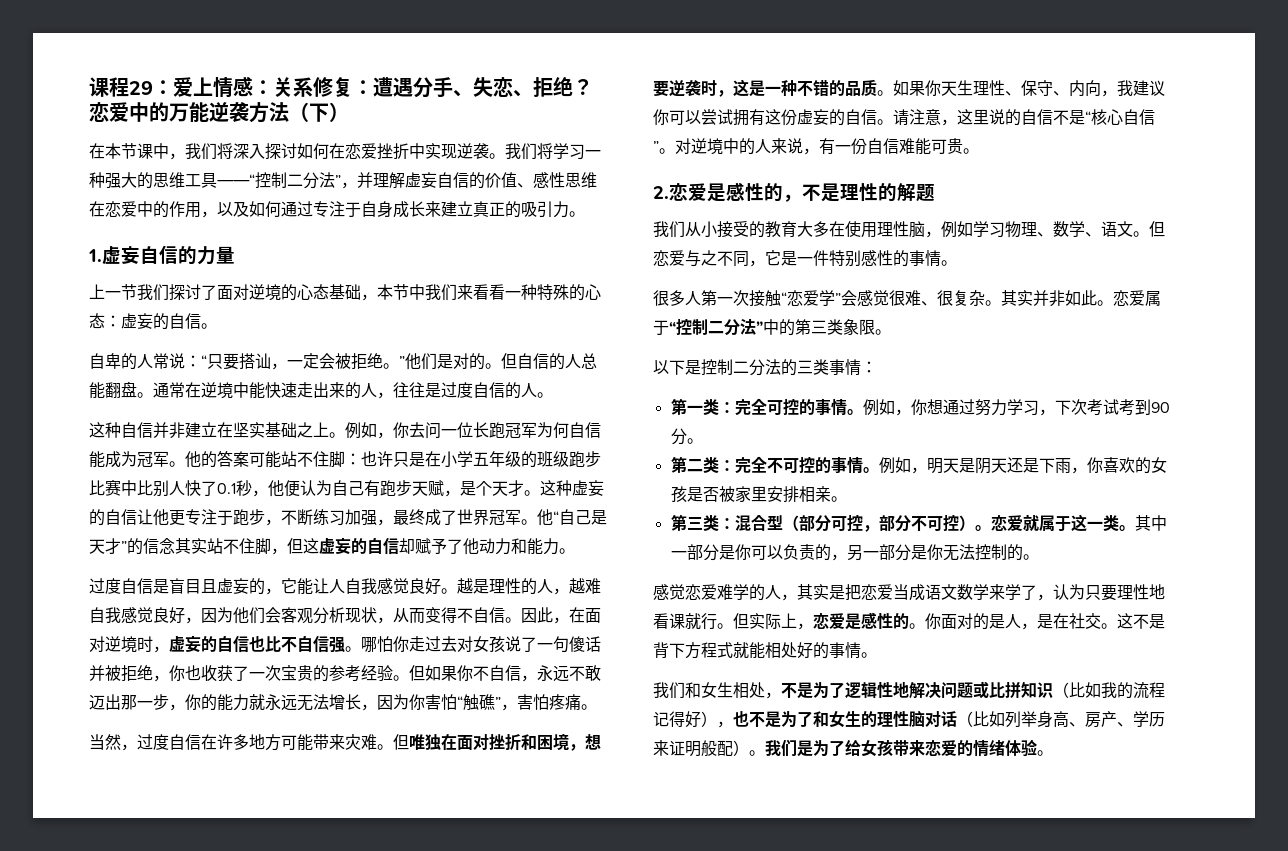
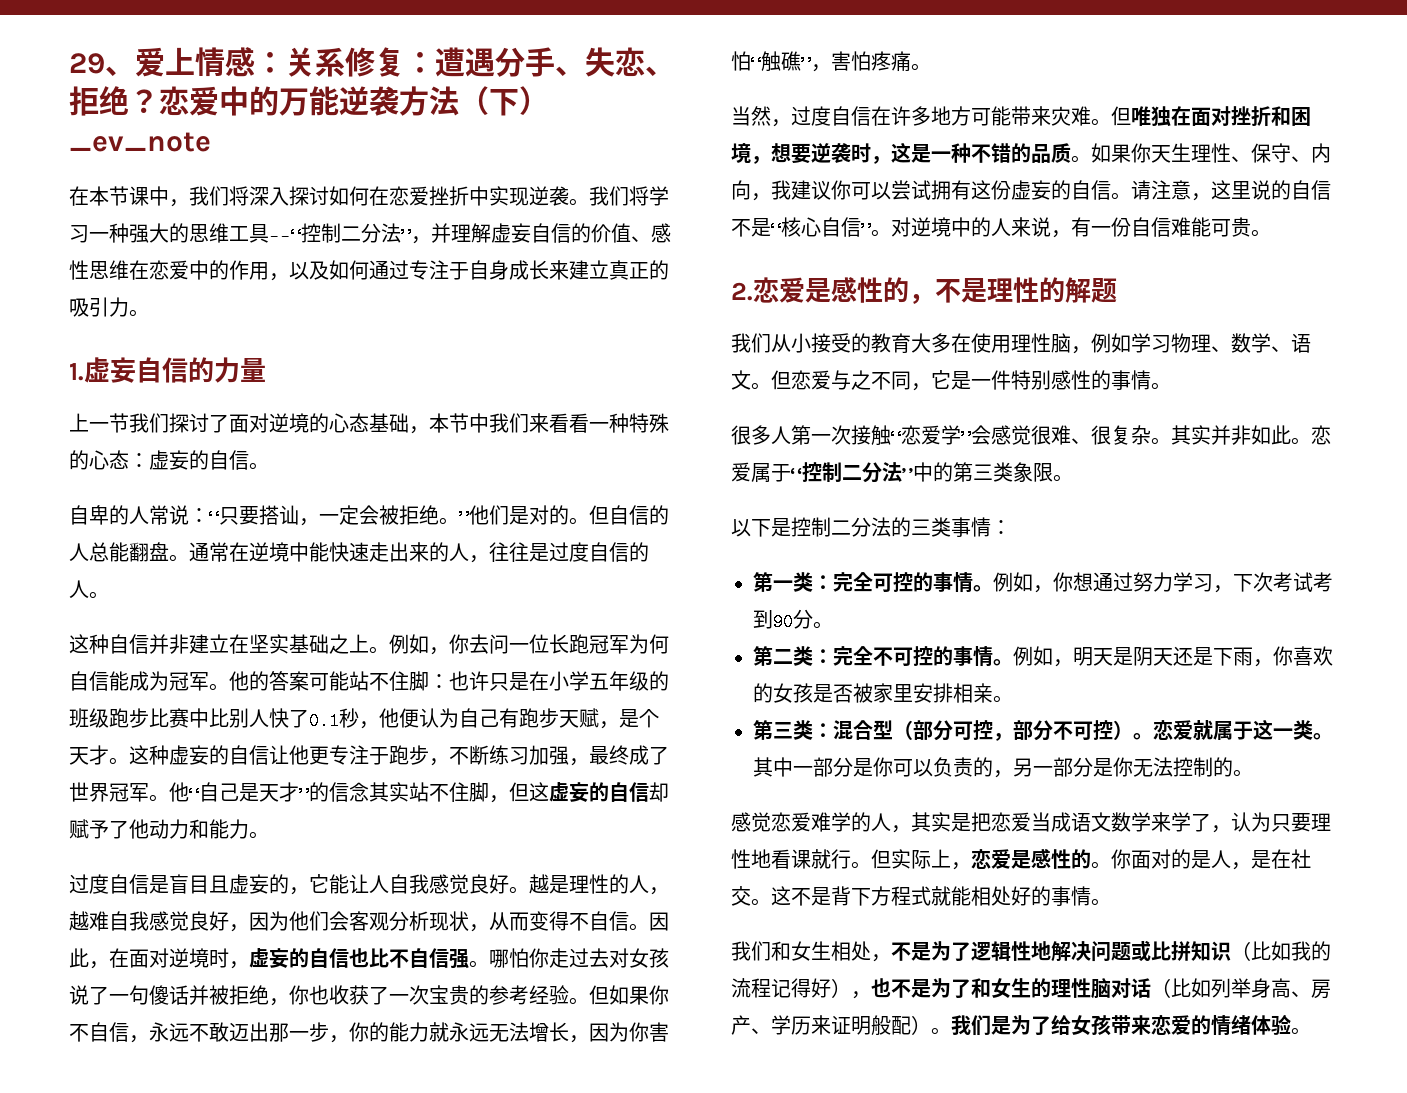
[89,77,173,97] 课程29： -> [69,53,135,76] 29、
(349, 112) none -> [69,132,211,152] _ev_note

